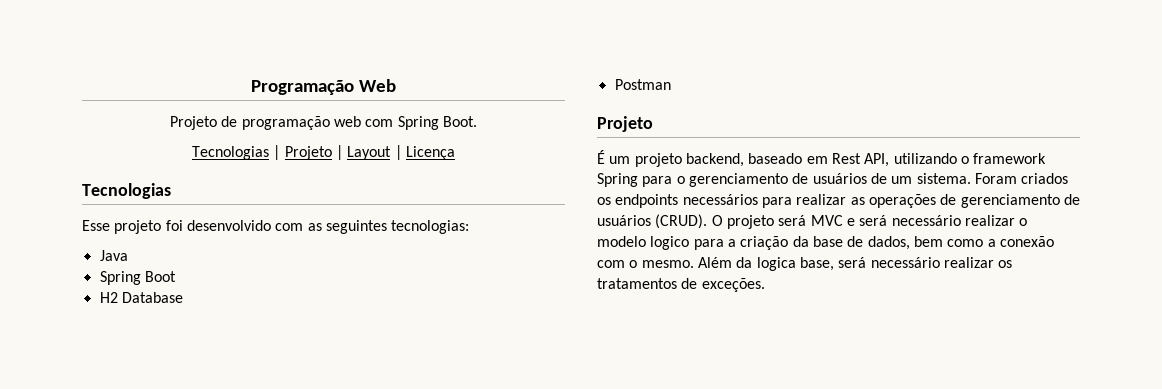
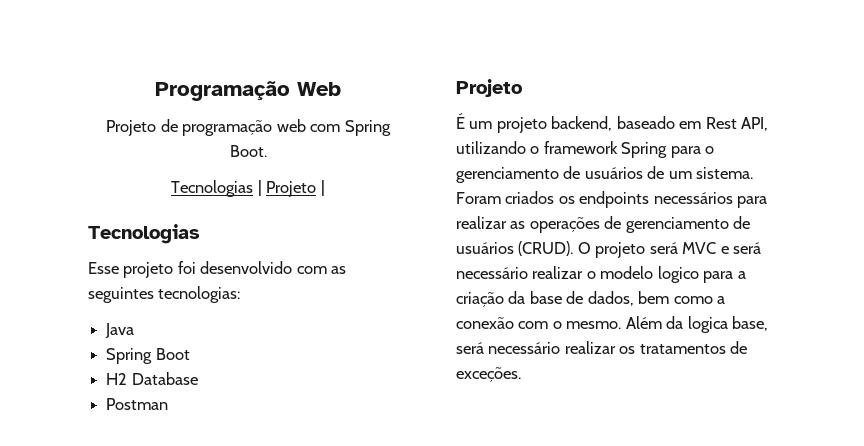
[347,145,455,160] Layout | Licença -> (325, 188) none

